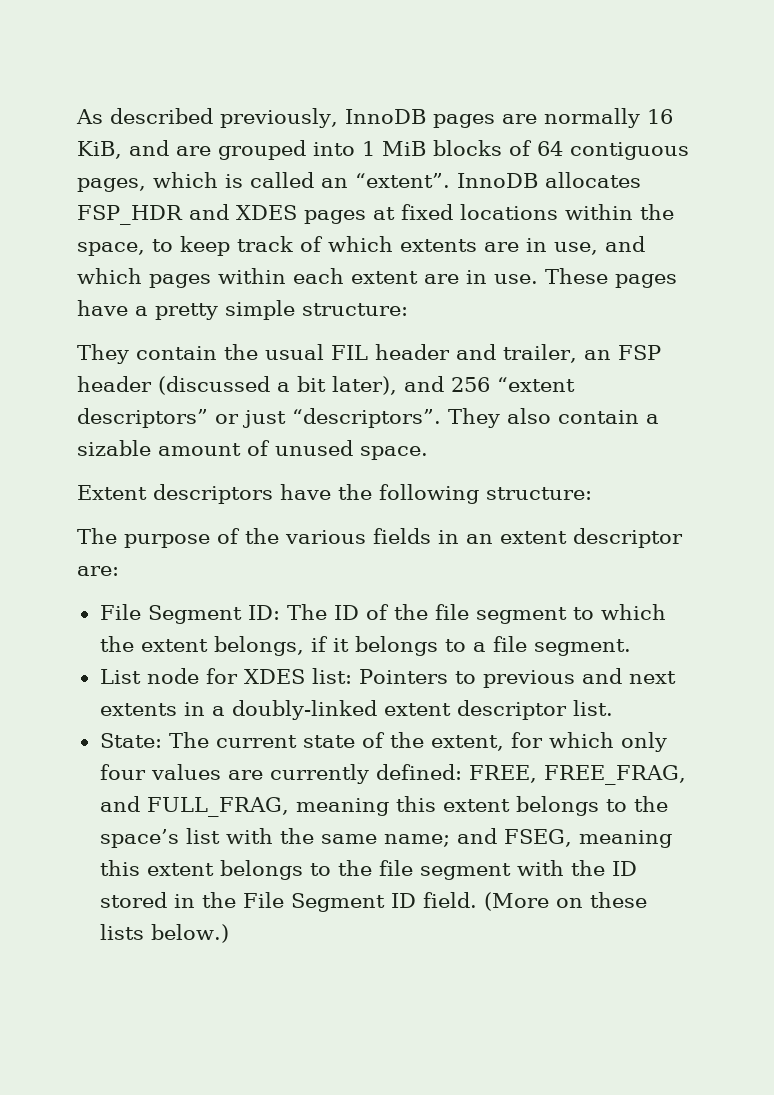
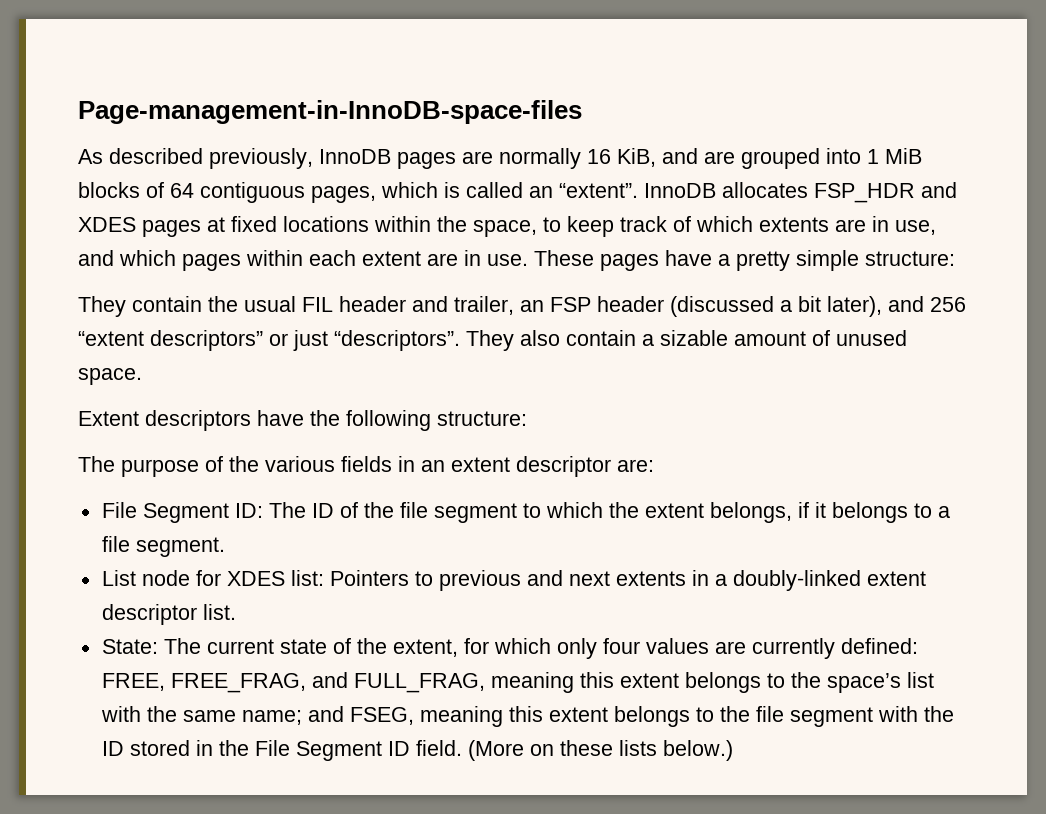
(76, 116) none -> [78,100,582,124] Page-management-in-InnoDB-space-files //

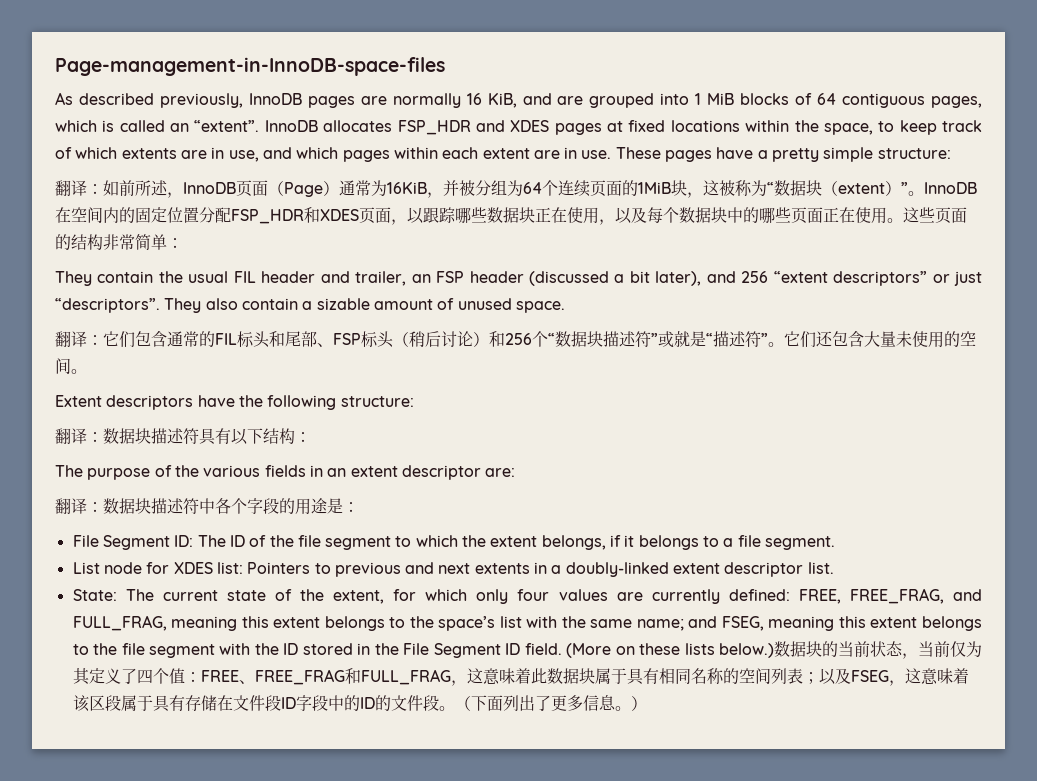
(955, 258) none -> [55,180,977,198] [55,207,967,225] [55,234,183,250] // 翻译：如前所述，InnoDB页面（Page）通常为16KiB，并被分组为64个连续页面的1MiB块，这被称为“数据块（extent）”。InnoDB在空间内的固定位置分配FSP_HDR和XDES页面，以跟踪哪些数据块正在使用，以及每个数据块中的哪些页面正在使用。这些页面的结构非常简单：
(142, 376) none -> [55,331,976,348] [55,358,87,374] // 翻译：它们包含通常的FIL标头和尾部、FSP标头（稍后讨论）和256个“数据块描述符”或就是“描述符”。它们还包含大量未使用的空间。
(527, 418) none -> [55,428,311,445] // 翻译：数据块描述符具有以下结构：
(654, 465) none -> [55,498,359,515] // 翻译：数据块描述符中各个字段的用途是：
(733, 750) none -> [774,641,982,659] [72,668,969,686] [72,695,647,712] 数据块的当前状态，当前仅为其定义了四个值：FREE、FREE_FRAG和FULL_FRAG，这意味着此数据块属于具有相同名称的空间列表；以及FSEG，这意味着该区段属于具有存储在文件段ID字段中的ID的文件段。（下面列出了更多信息。）

